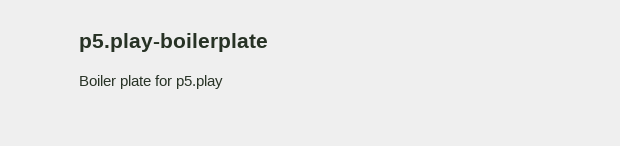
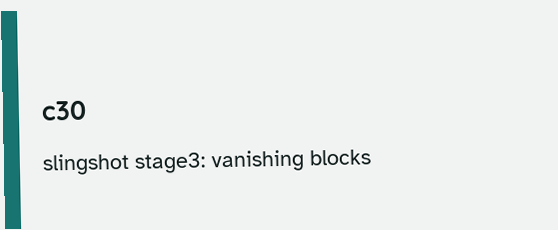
[79,33,268,52] [79,75,224,89] p5.play-boilerplate // Boiler plate for p5.play -> [41,100,87,121] [42,149,371,176] c30 // slingshot stage3: vanishing blocks

